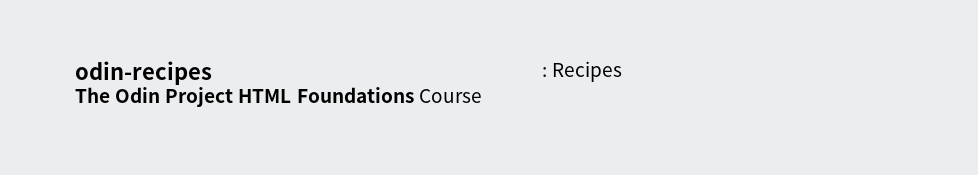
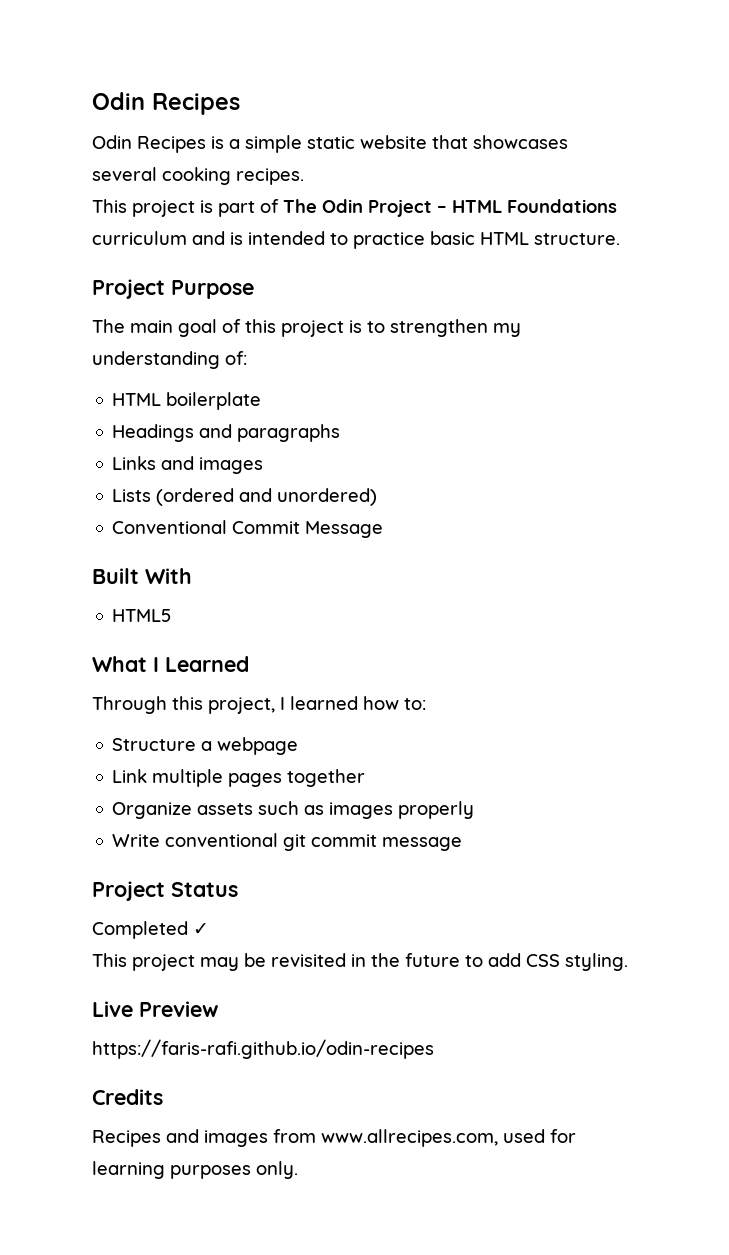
[75,61,212,85] odin-recipes // -> [92,92,240,115] [92,135,568,153] [92,167,304,185] [92,199,279,217] Odin Recipes // Odin Recipes is a simple static website that showcases several cooking recipes. // This project is part of
(234, 97) none -> [437,205,447,213] –
[418,89,482,103] [542,61,623,82] Course : Recipes -> [92,231,620,249] [92,279,254,299] [92,319,521,337] [92,351,247,369] [112,392,262,410] [112,424,341,442] [112,456,264,474] [112,488,378,506] [112,520,384,538] [92,568,192,584] [112,609,172,622] [92,656,249,672] [92,696,426,714] [112,737,299,755] [112,769,366,787] [112,801,475,819] [112,833,463,851] [92,881,238,901] [92,921,209,939] [92,953,628,971] [92,1001,219,1017] [92,1039,434,1059] [92,1089,163,1105] [92,1129,576,1147] [92,1161,298,1179] curriculum and is intended to practice basic HTML structure. // Project Purpose // The main goal of this project is to strengthen my understanding of: // HTML boilerplate // Headings and paragraphs // Links and images // Lists (ordered and unordered) // Conventional Commit Message // Built With // HTML5 // What I Learned // Through this project, I learned how to: // Structure a webpage // Link multiple pages together // Organize assets such as images properly // Write conventional git commit message // Project Status // Completed ✓ // This project may be revisited in the future to add CSS styling. // Live Preview // https://faris-rafi.github.io/odin-recipes // Credits // Recipes and images from www.allrecipes.com, used for learning purposes only.

